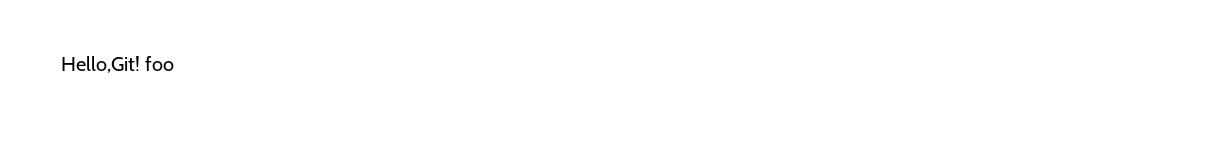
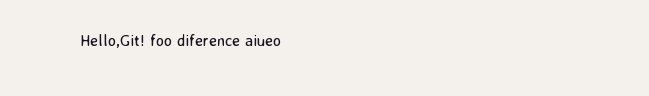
(175, 63) none -> [177,34,281,46] diference aiueo

